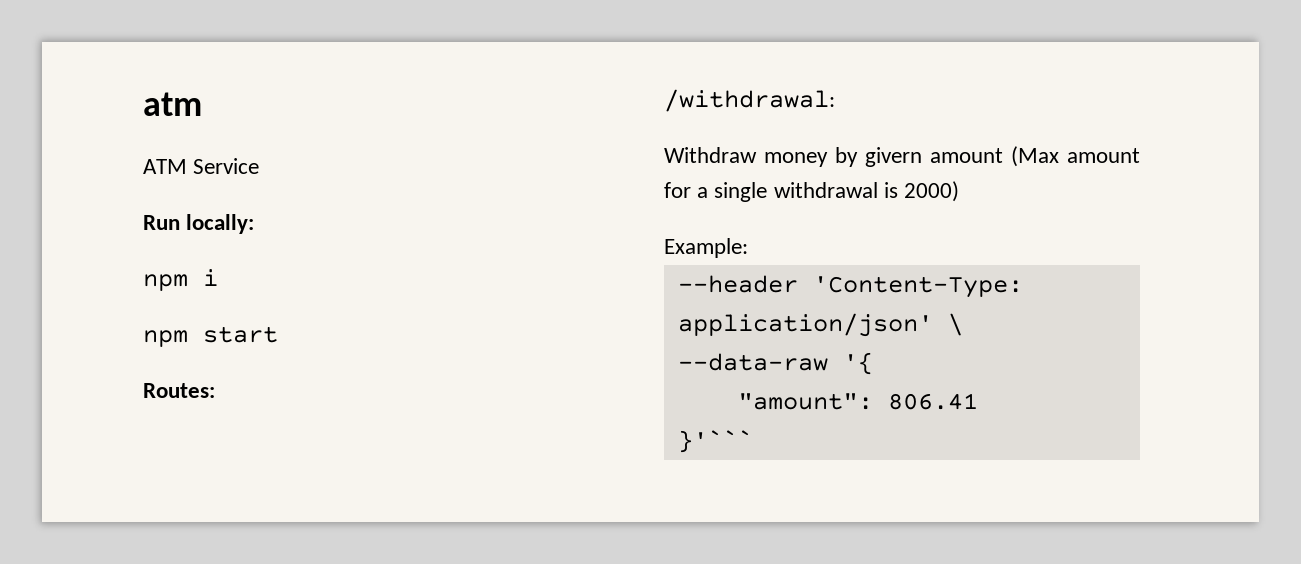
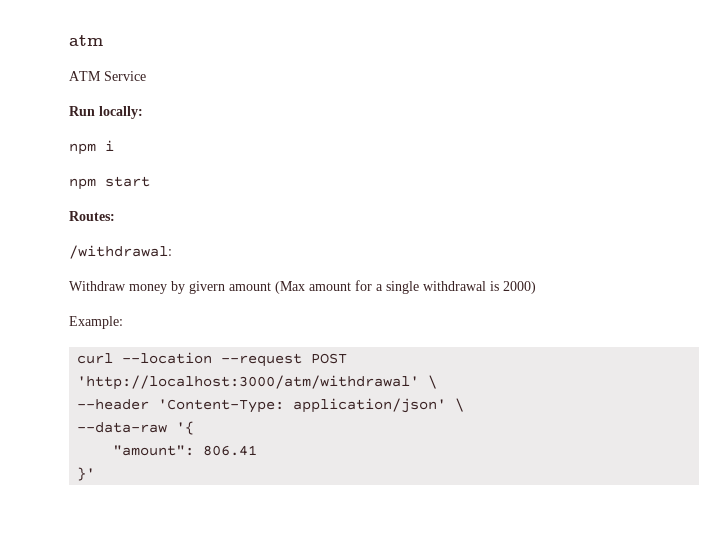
(748, 248) none -> [77,352,348,367] [77,375,438,390] // curl --location --request POST 'http://localhost:3000/atm/withdrawal' \
[677,430,753,453] }'``` -> [77,467,96,481] }'

